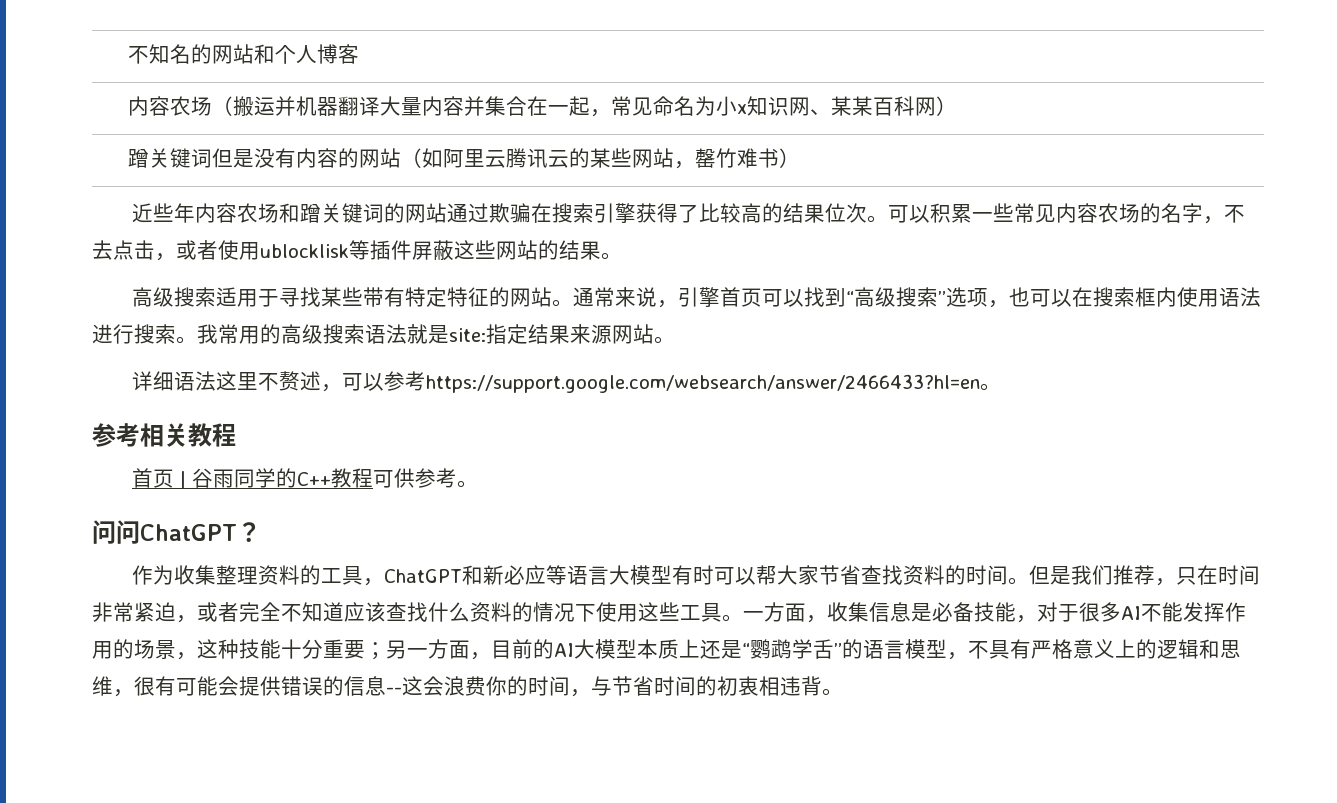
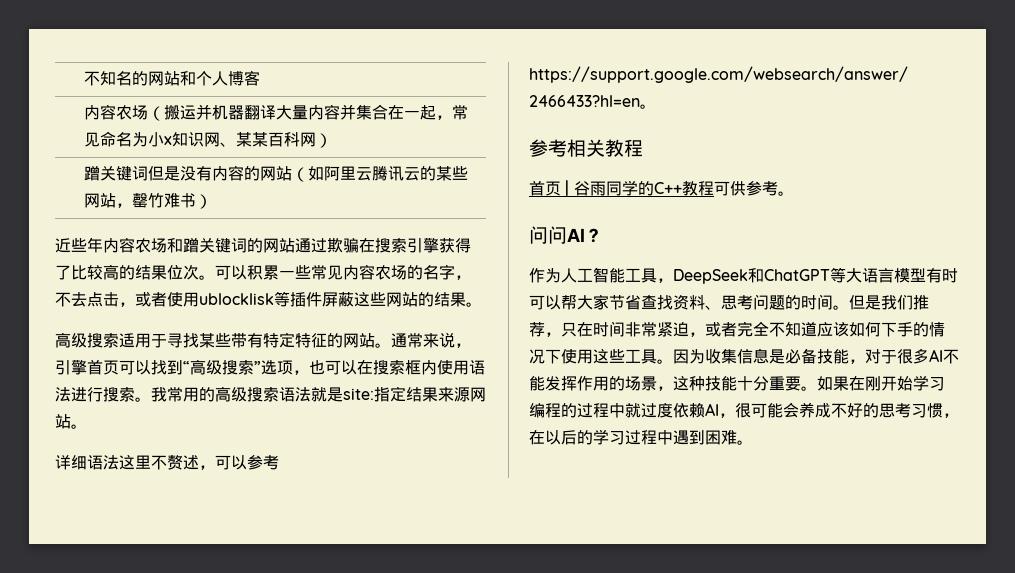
[140,524,237,541] ChatGPT -> [567,228,585,242] AI
[174,565,631,586] 收集整理资料的工具，ChatGPT和新必应等语言大 -> [561,267,894,284] 人工智能工具，DeepSeek和ChatGPT等大语言
(946, 575) none -> [705,294,785,310] 、思考问题
[386,602,512,622] 查找什么资料 -> [849,322,913,337] 如何下手
[743,602,827,623] 一方面， -> [673,349,705,364] 因为
[365,639,1241,660] [92,676,822,697] ；另一方面，目前的AI大模型本质上还是“鹦鹉学舌”的语言模型，不具有严格意义上的逻辑和思维，很有可能会提供错误的信息--这会浪费你的时间，与节省时间的初衷相违背 -> [801,375,945,391] [529,402,959,418] [529,429,737,445] 。如果在刚开始学习编程的过程中就过度依赖AI，很可能会养成不好的思考习惯，在以后的学习过程中遇到困难

